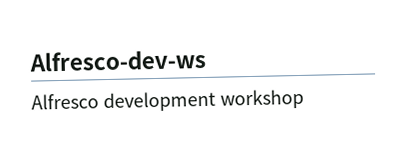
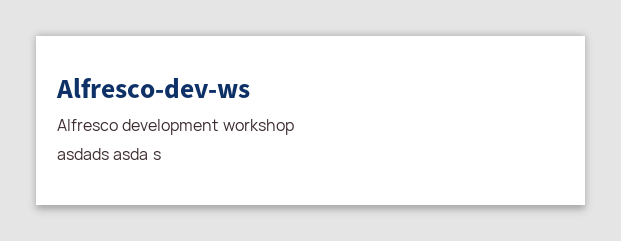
(304, 99) none -> [57,148,161,160] // asdads asda s

